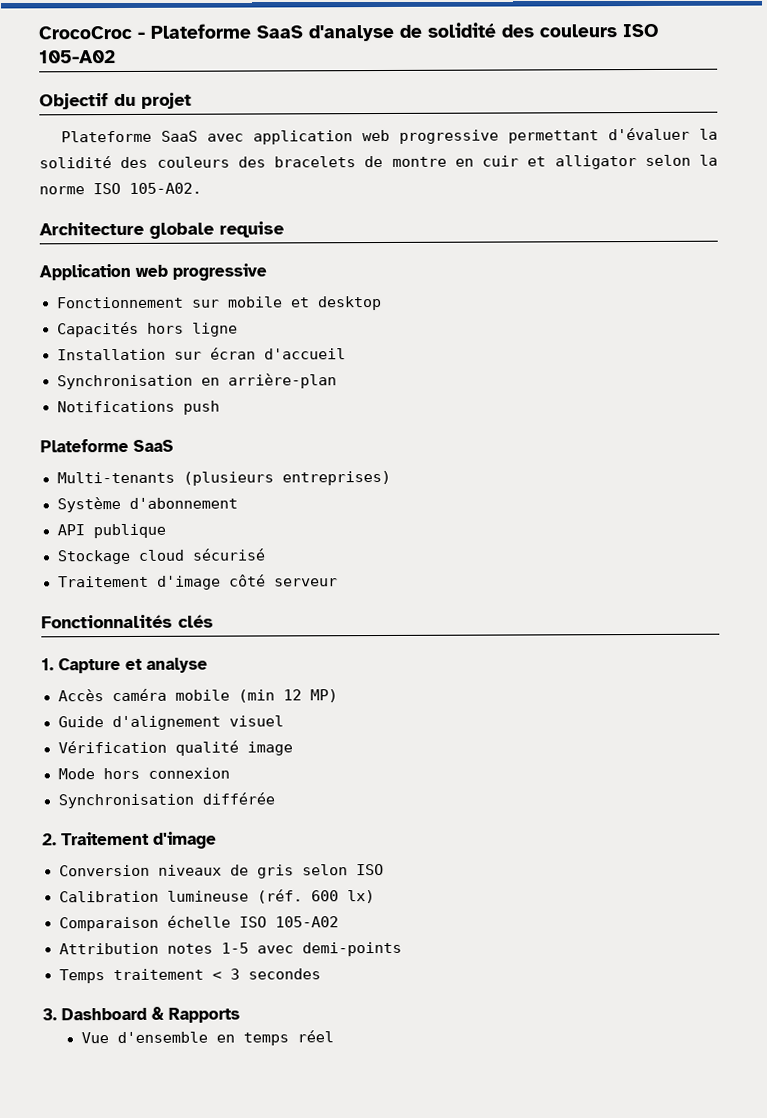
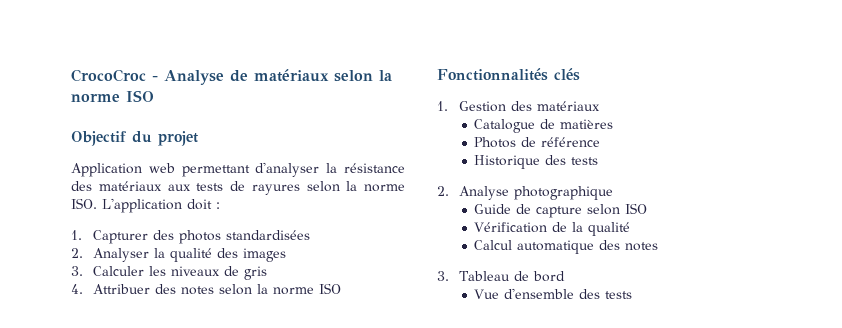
[150,22,659,42] [39,50,116,64] Plateforme SaaS d'analyse de solidité des couleurs ISO 105-A02 -> [164,69,392,85] [71,90,154,102] Analyse de matériaux selon la norme ISO
[60,127,719,145] [39,154,718,170] [39,182,202,195] [39,221,284,239] [39,263,267,281] [55,296,382,311] [56,321,238,338] [56,347,346,361] [56,373,337,390] [56,400,220,415] [40,438,174,453] [56,470,391,486] [56,497,238,513] [56,523,166,539] [56,548,266,565] [57,574,338,590] [41,614,214,629] [41,657,208,674] [57,688,338,703] [57,715,284,731] [57,740,293,756] [57,767,230,780] [57,792,275,809] [42,831,217,849] [58,864,384,879] [58,889,375,904] [58,915,339,932] [58,941,402,957] [58,968,321,984] [42,1006,240,1023] Plateforme SaaS avec application web progressive permettant d'évaluer la solidité des couleurs des bracelets de montre en cuir et alligator selon la norme ISO 105-A02. // Architecture globale requise // Application web progressive // Fonctionnement sur mobile et desktop // Capacités hors ligne // Installation sur écran d'accueil // Synchronisation en arrière-plan // Notifications push // Plateforme SaaS // Multi-tenants (plusieurs entreprises) // Système d'abonnement // API publique // Stockage cloud sécurisé // Traitement d'image côté serveur // Fonctionnalités clés // 1. Capture et analyse // Accès caméra mobile (min 12 MP) // Guide d'alignement visuel // Vérification qualité image // Mode hors connexion // Synchronisation différée // 2. Traitement d'image // Conversion niveaux de gris selon ISO // Calibration lumineuse (réf. 600 lx) // Comparaison échelle ISO 105-A02 // Attribution notes 1-5 avec demi-points // Temps traitement < 3 secondes // 3. Dashboard & Rapports -> [71,162,406,177] [71,181,405,195] [71,198,220,213] [71,230,310,244] [71,248,286,262] [71,266,267,280] [71,283,341,295] [437,68,580,81] [437,101,600,112] [474,119,614,133] [474,137,601,148] [474,155,599,169] [437,186,613,200] [474,203,648,218] [474,222,631,236] [474,240,659,254] [437,271,565,282] Application web permettant d'analyser la résistance des matériaux aux tests de rayures selon la norme ISO. L'application doit : // 1. Capturer des photos standardisées // 2. Analyser la qualité des images // 3. Calculer les niveaux de gris // 4. Attribuer des notes selon la norme ISO // Fonctionnalités clés // 1. Gestion des matériaux // Catalogue de matières // Photos de référence // Historique des tests // 2. Analyse photographique // Guide de capture selon ISO // Vérification de la qualité // Calcul automatique des notes // 3. Tableau de bord
[215,1030,334,1046] en temps réel -> [579,289,633,299] des tests

